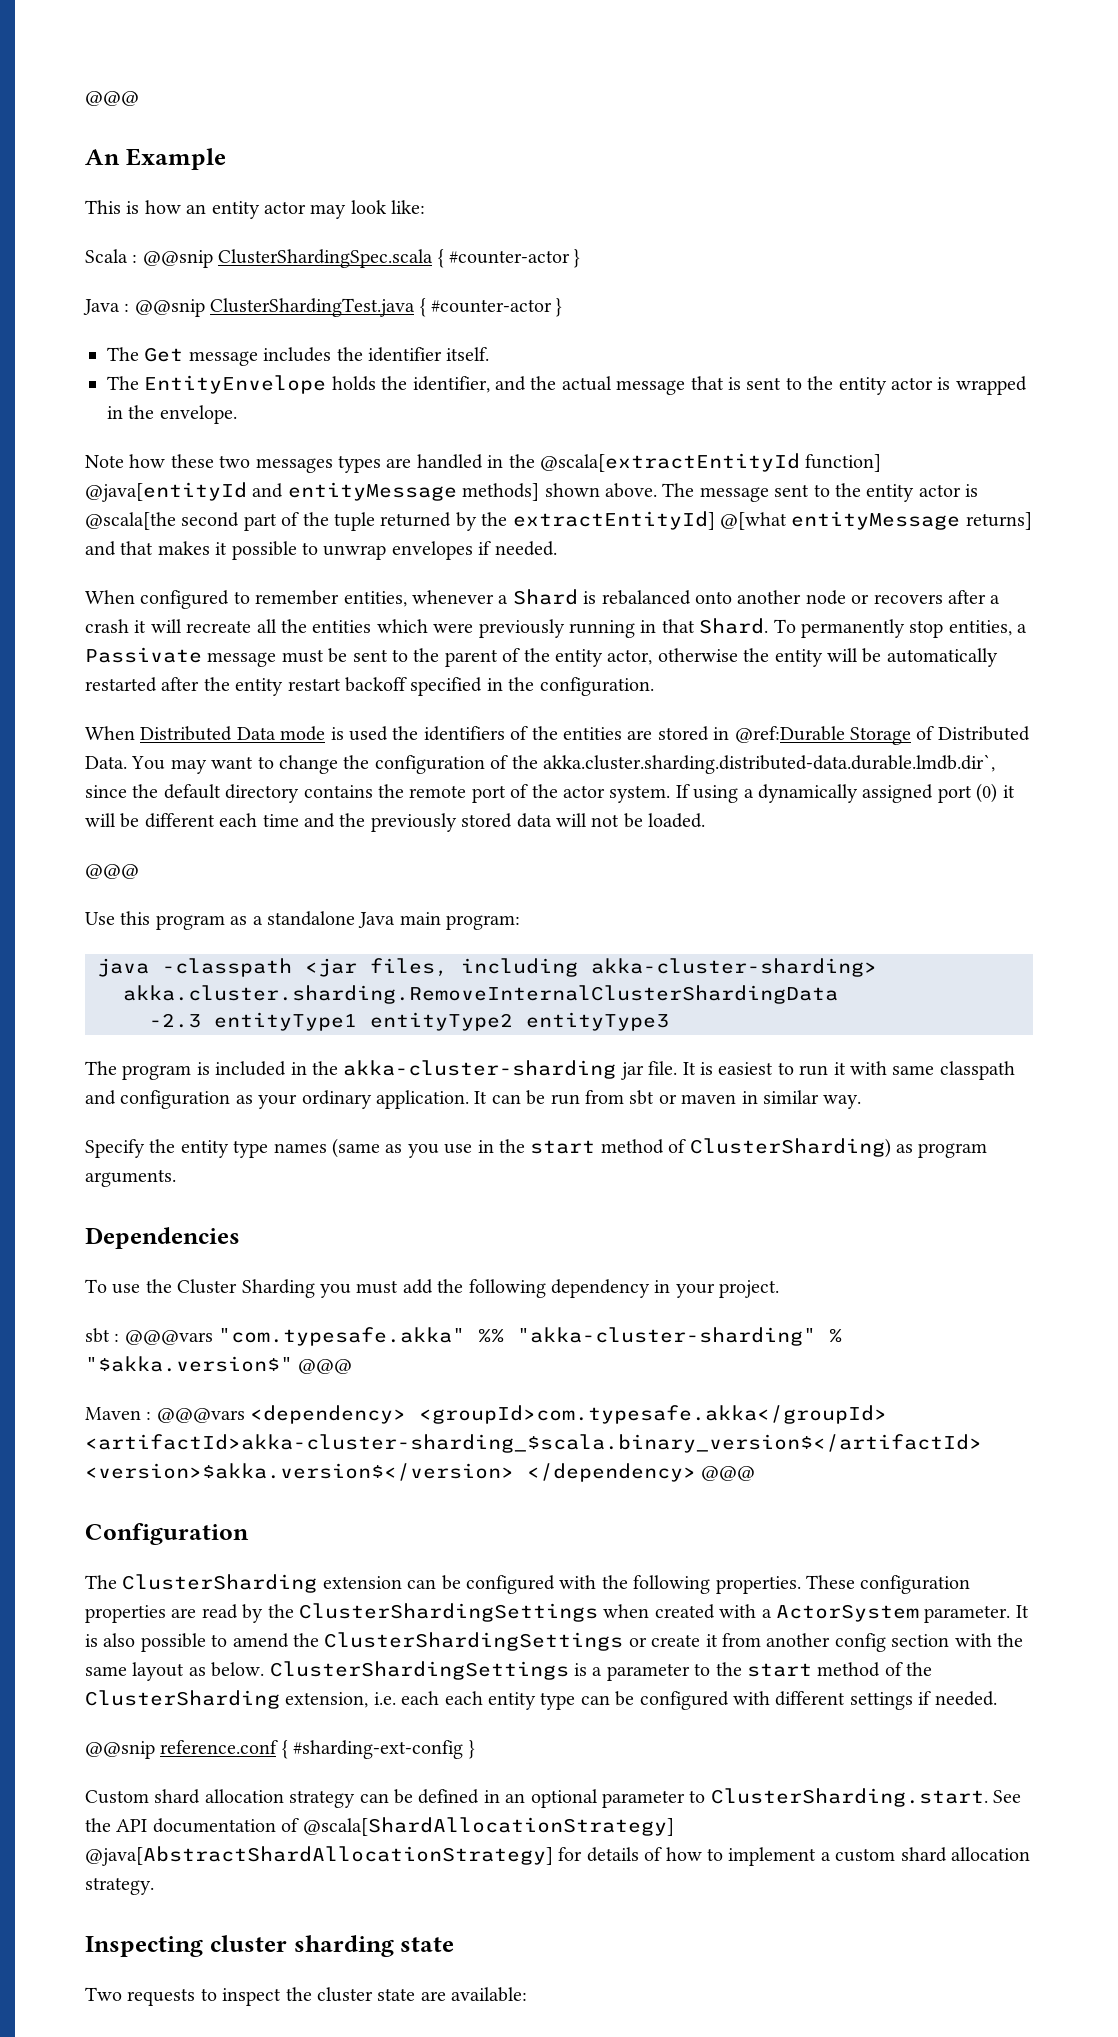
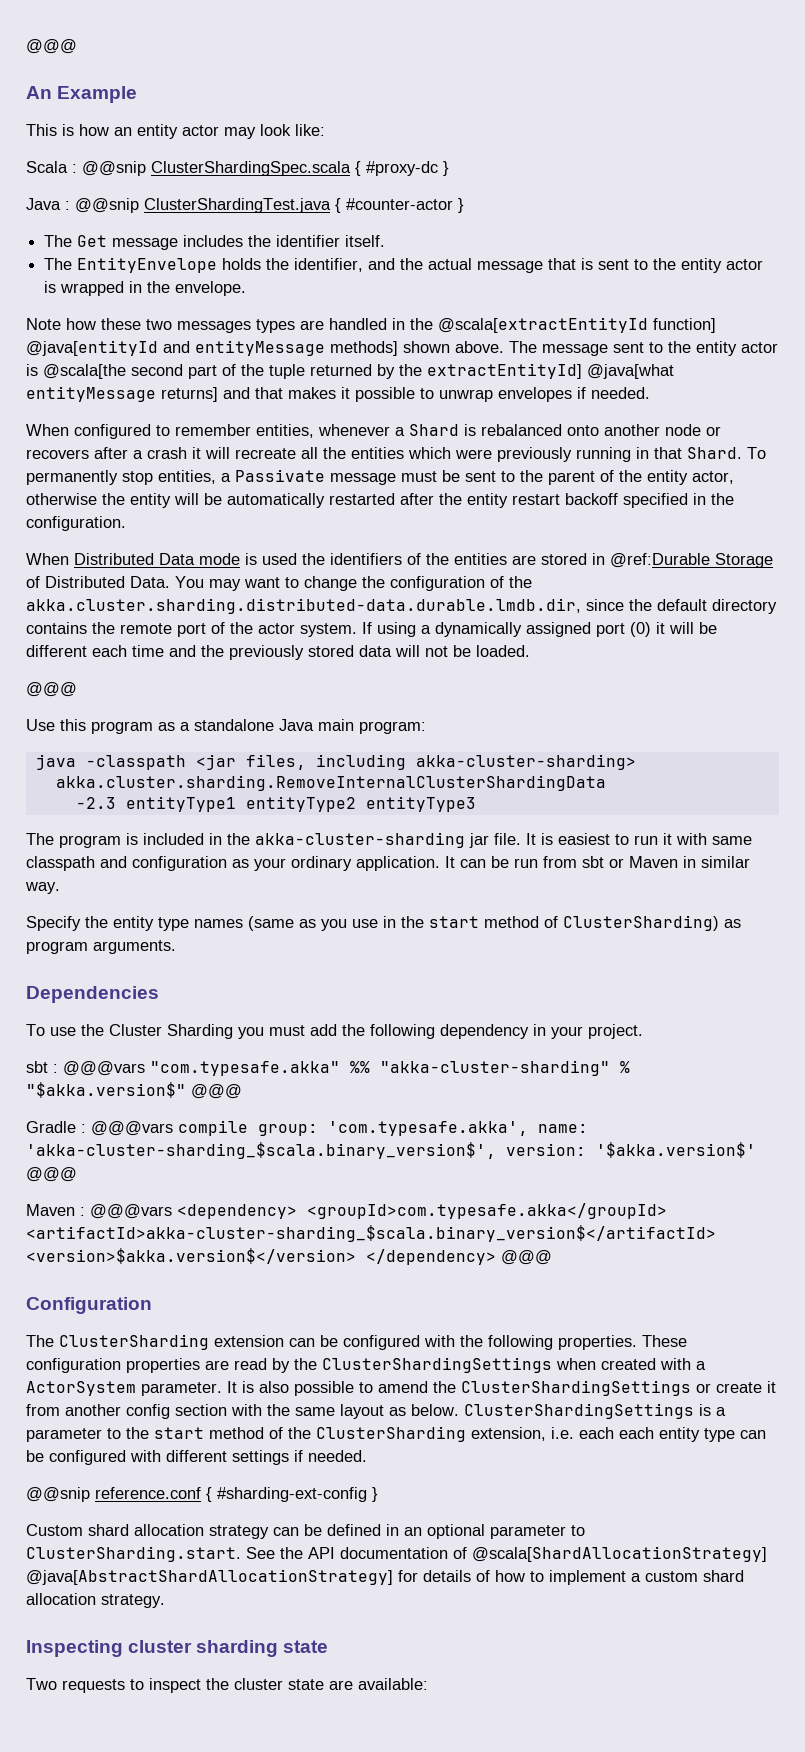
[448,250,570,264] #counter-actor -> [366,161,438,176] #proxy-dc
[719,512,787,530] @[what -> [587,364,674,379] @java[what
[543,754,995,774] akka.cluster.sharding.distributed-data.durable.lmdb.dir`, -> [26,598,581,614] akka.cluster.sharding.distributed-data.durable.lmdb.dir,
[681,1094,737,1104] maven -> [629,856,678,868] Maven
(353, 1366) none -> [26,1120,588,1136] [26,1142,756,1159] [26,1167,77,1182] // Gradle : @@@vars compile group: 'com.typesafe.akka', name: 'akka-cluster-sharding_$scala.binary_version$', version: '$akka.version$' @@@

